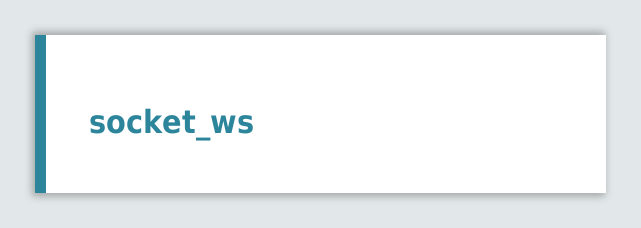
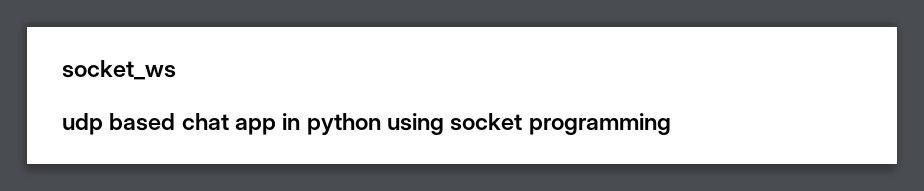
(254, 124) none -> [62,113,671,135] // udp based chat app in python using socket programming

